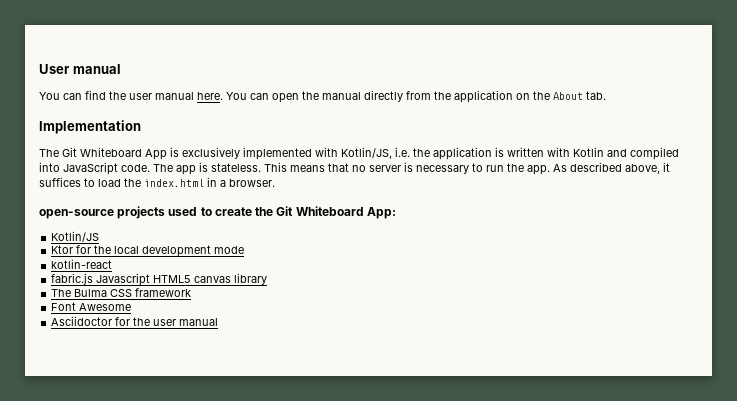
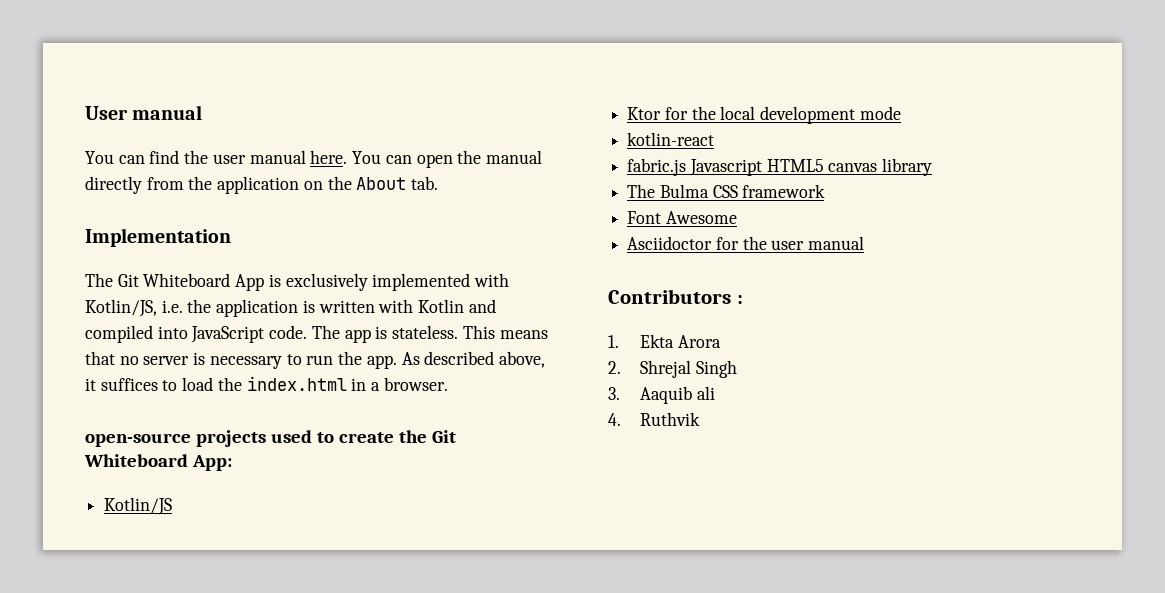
(219, 322) none -> [608,289,743,304] [608,334,721,348] [608,360,737,378] [608,386,715,404] [608,412,701,426] // Contributors : // 1. Ekta Arora // 2. Shrejal Singh // 3. Aaquib ali // 4. Ruthvik

